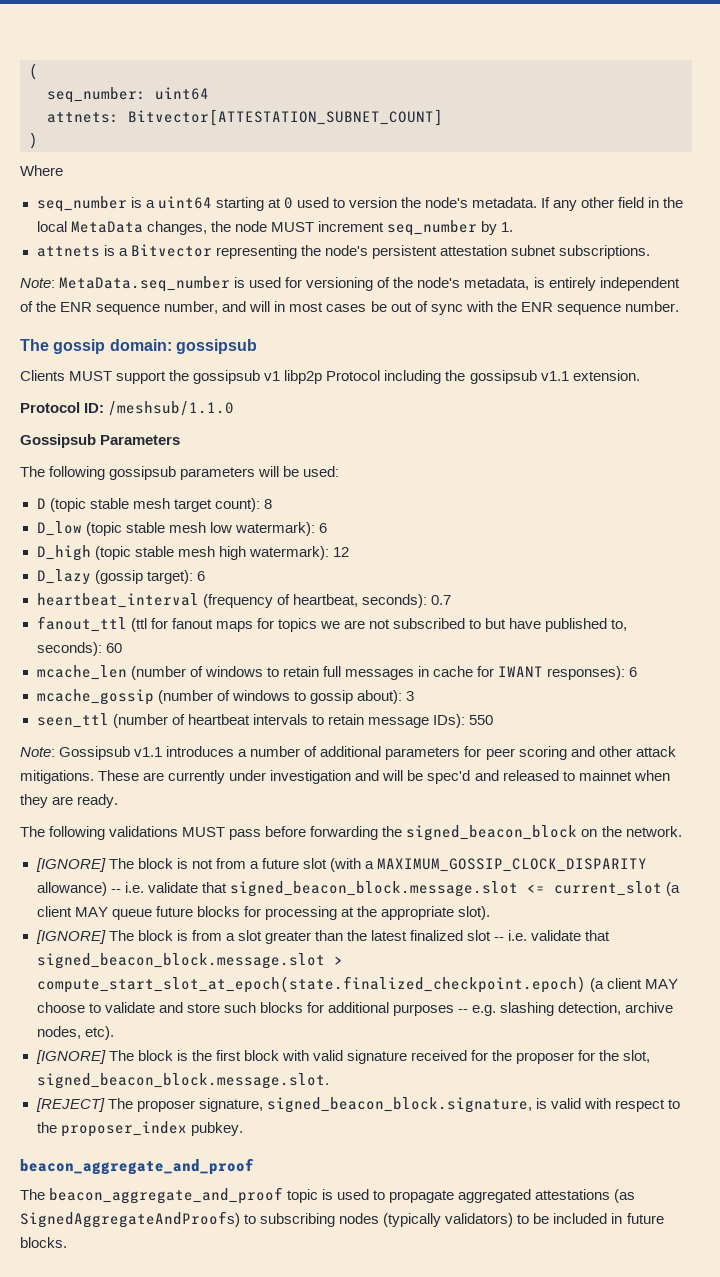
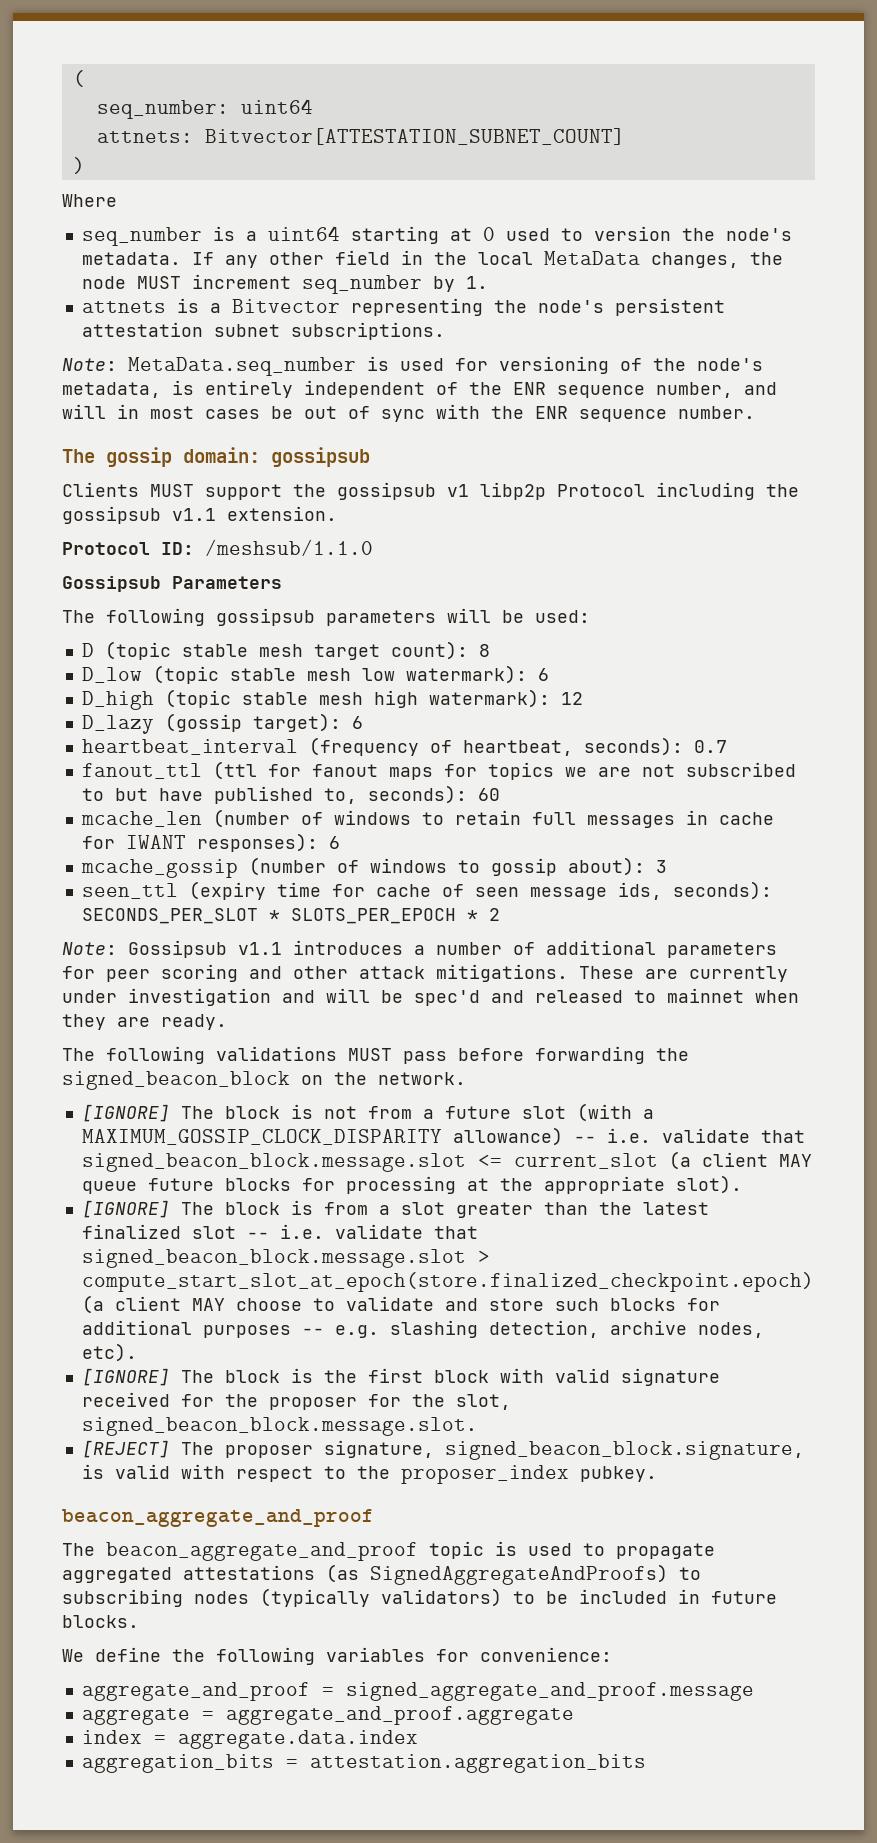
[112,714,493,728] (number of heartbeat intervals to retain message IDs): 550 -> [188,881,772,900] [81,908,500,924] (expiry time for cache of seen message ids, seconds): SECONDS_PER_SLOT * SLOTS_PER_EPOCH * 2
[36,976,586,993] compute_start_slot_at_epoch(state.finalized_checkpoint.epoch) -> [81,1272,814,1292] compute_start_slot_at_epoch(store.finalized_checkpoint.epoch)
(67, 1242) none -> [62,1647,612,1665] [81,1682,754,1701] [81,1706,574,1725] [81,1730,418,1749] [81,1754,646,1773] // We define the following variables for convenience: // aggregate_and_proof = signed_aggregate_and_proof.message // aggregate = aggregate_and_proof.aggregate // index = aggregate.data.index // aggregation_bits = attestation.aggregation_bits

